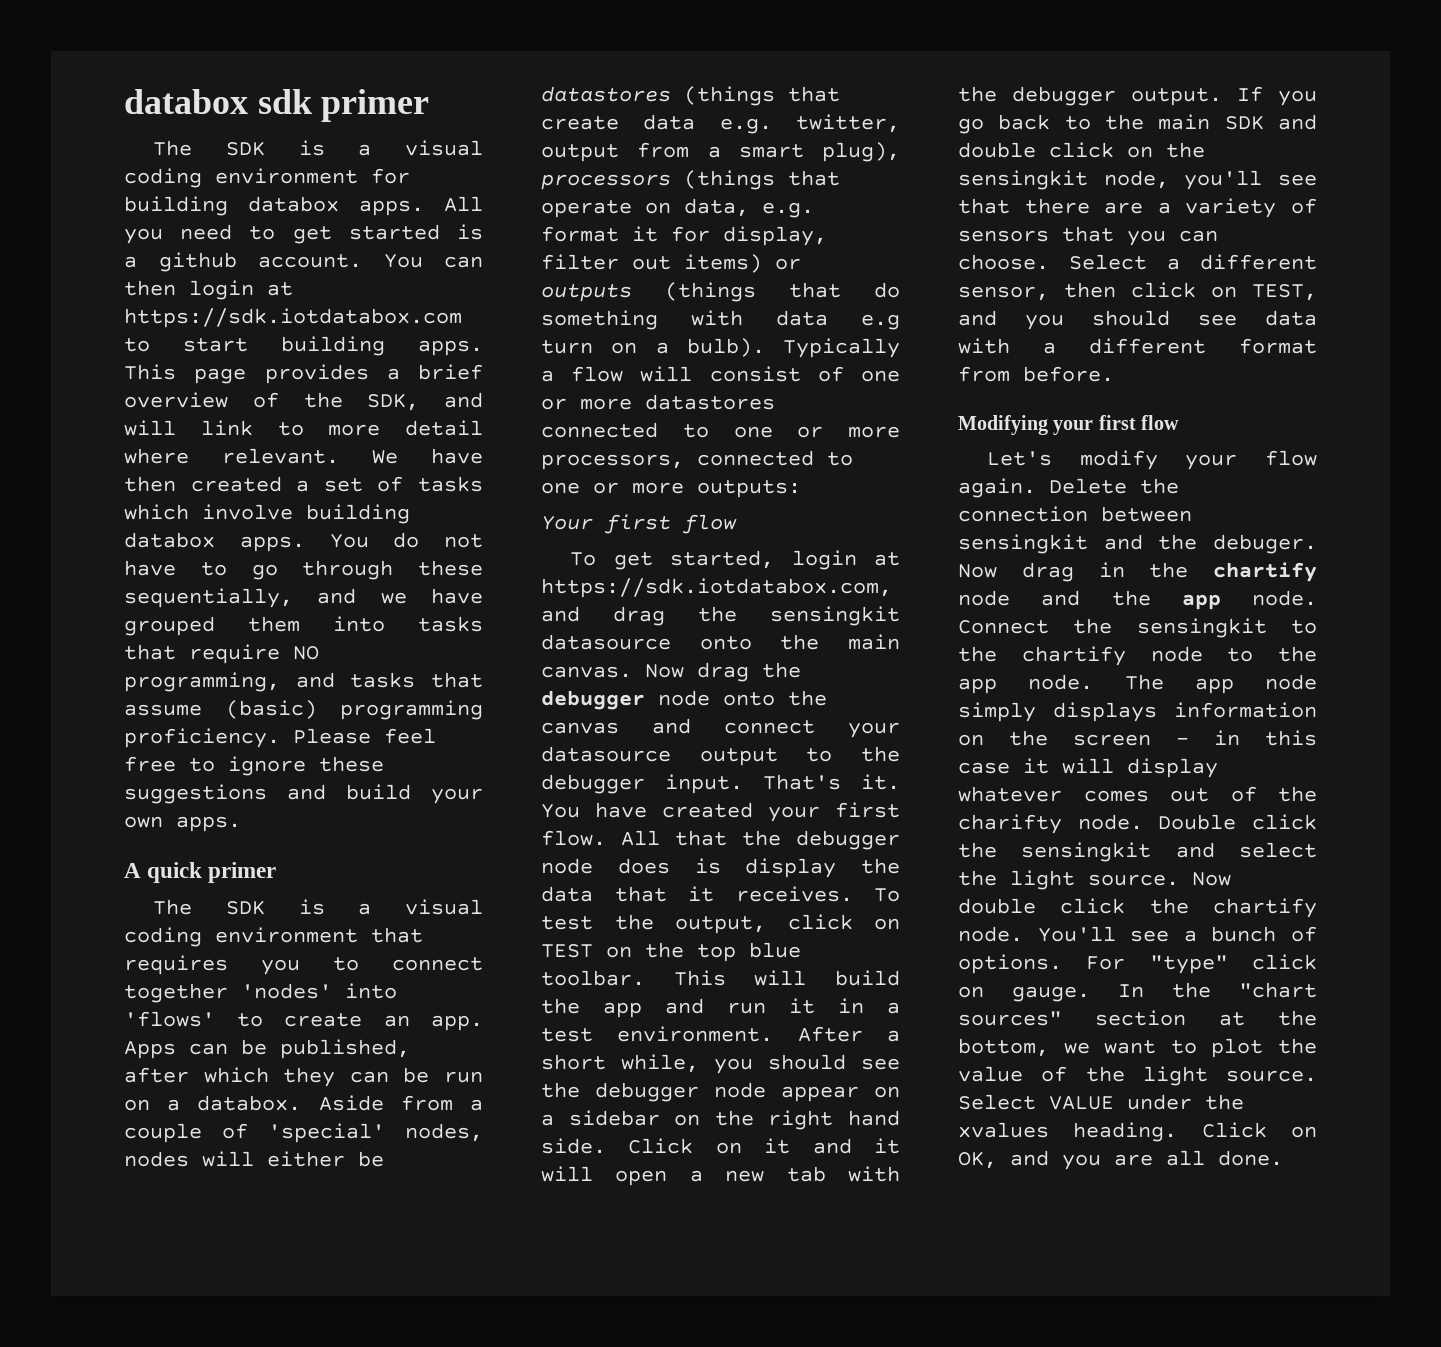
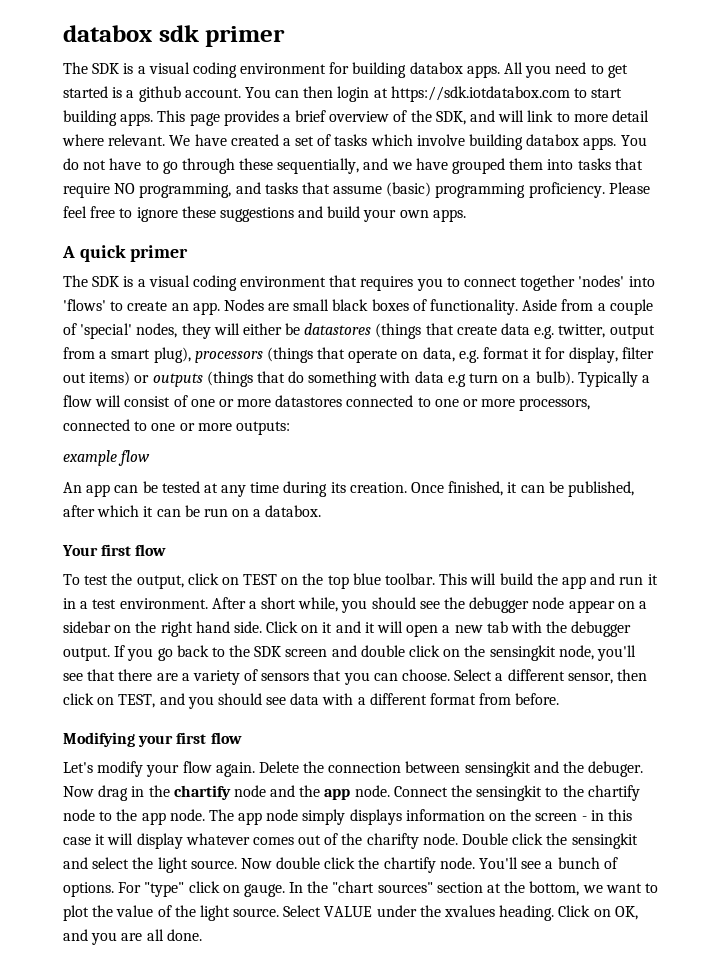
[124,476,176,492] then -> (227, 140) none
[124,1039,410,1059] [124,1067,483,1087] [124,1095,302,1111] Apps can be published, after which they can be run on a databox. -> [223,299,519,315] Nodes are small black boxes of functionality.
[124,1151,189,1167] nodes -> [181,323,211,339] they
[541,514,737,534] [570,550,900,570] [541,578,892,598] [541,606,900,626] [541,634,900,650] [541,662,801,682] [541,690,827,710] [541,718,900,738] [541,746,900,766] [541,774,900,794] [541,802,900,822] [541,830,900,850] [541,858,900,878] [541,886,853,902] Your first flow // To get started, login at https://sdk.iotdatabox.com, and drag the sensingkit datasource onto the main canvas. Now drag the debugger node onto the canvas and connect your datasource output to the debugger input. That's it. You have created your first flow. All that the debugger node does is display the data that it receives. -> [63,450,151,466] [63,481,634,497] [63,505,322,517] [62,544,167,556] example flow // An app can be tested at any time during its creation. Once finished, it can be published, after which it can be run on a databox. // Your first flow //
[1158,114,1264,130] main SDK -> [254,646,328,657] SDK screen

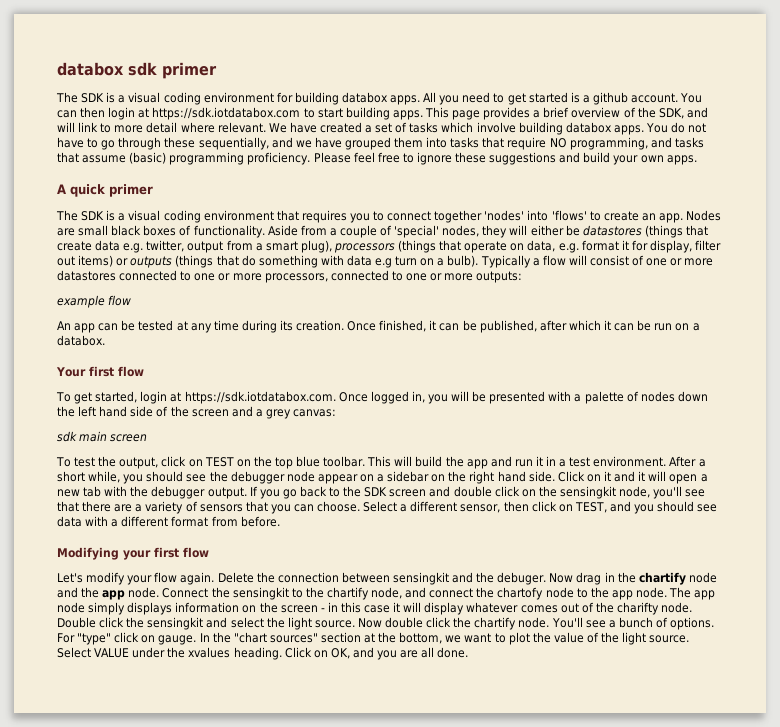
(167, 550) none -> [56,391,708,404] [57,406,337,419] [57,431,148,442] // To get started, login at https://sdk.iotdatabox.com. Once logged in, you will be presented with a palette of nodes down the left hand side of the screen and a grey canvas: // sdk main screen
(640, 793) none -> [371,587,544,600] node, and connect the chartofy

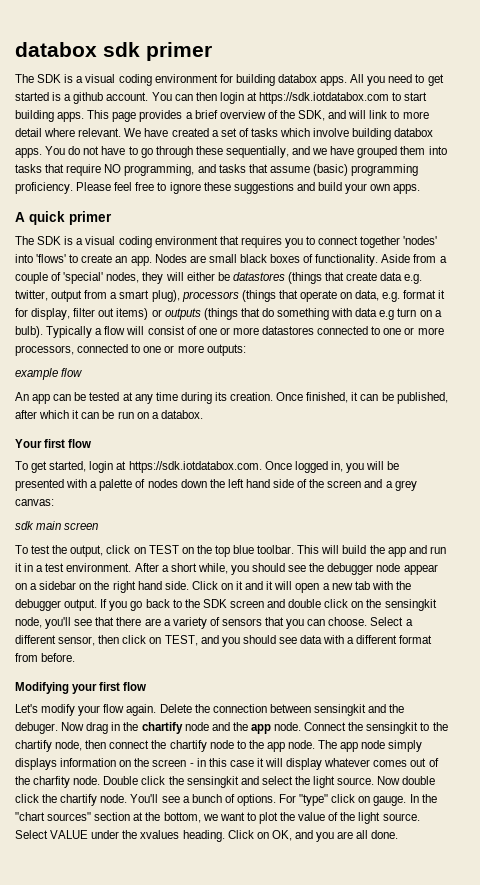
[405,587,427,598] and -> [85,740,107,749] then
[497,587,544,600] chartofy -> [169,740,207,752] chartify
[616,602,659,615] charifty -> [33,776,71,788] charfity

